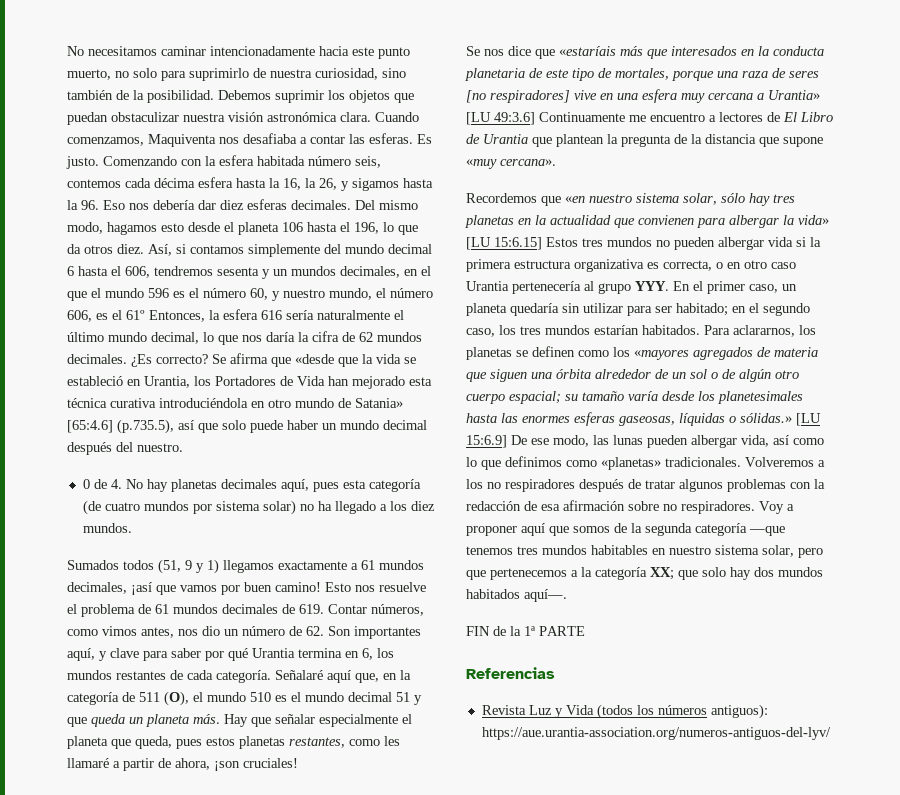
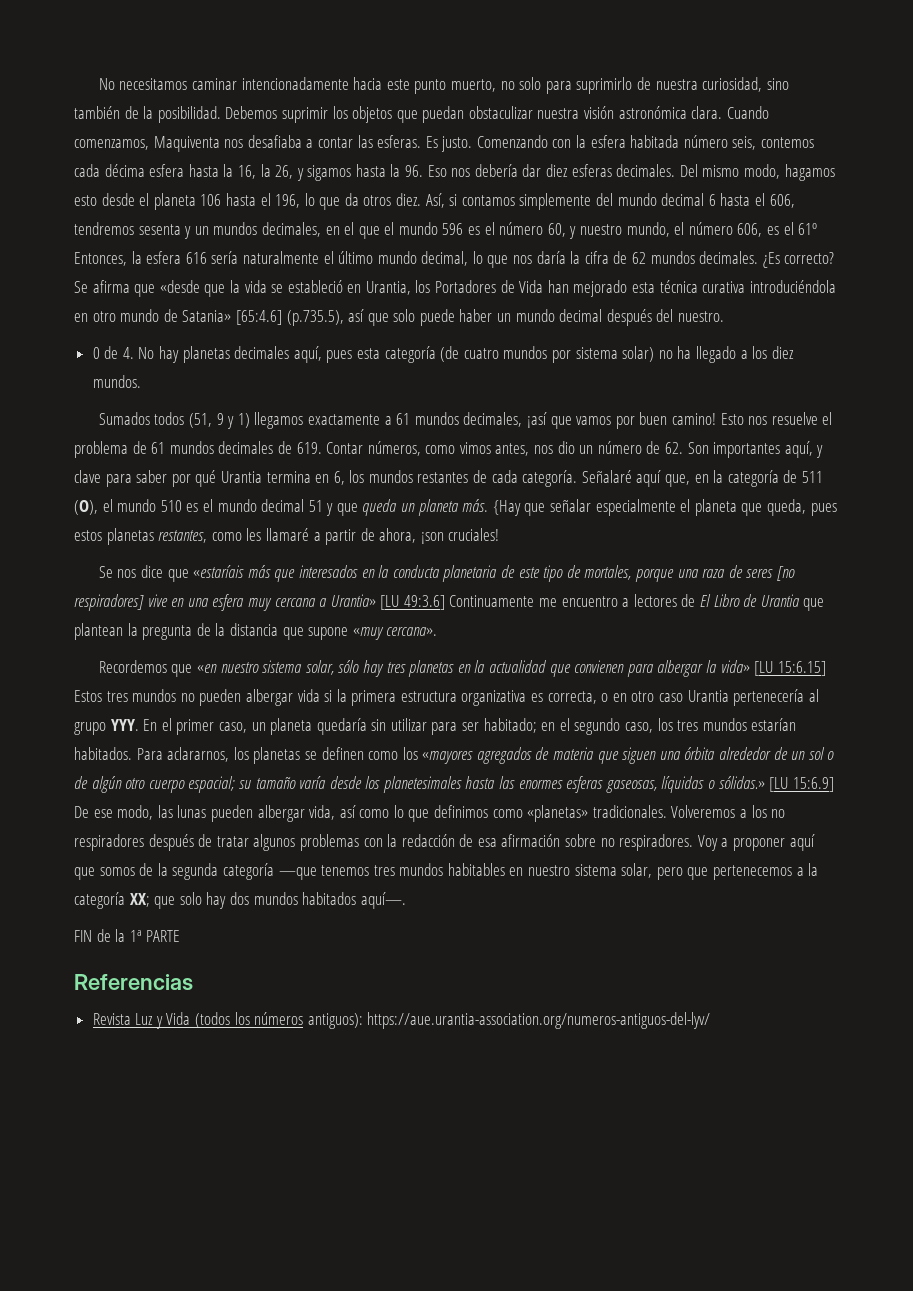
[224,714,248,727] Hay -> [492,500,521,516] {Hay

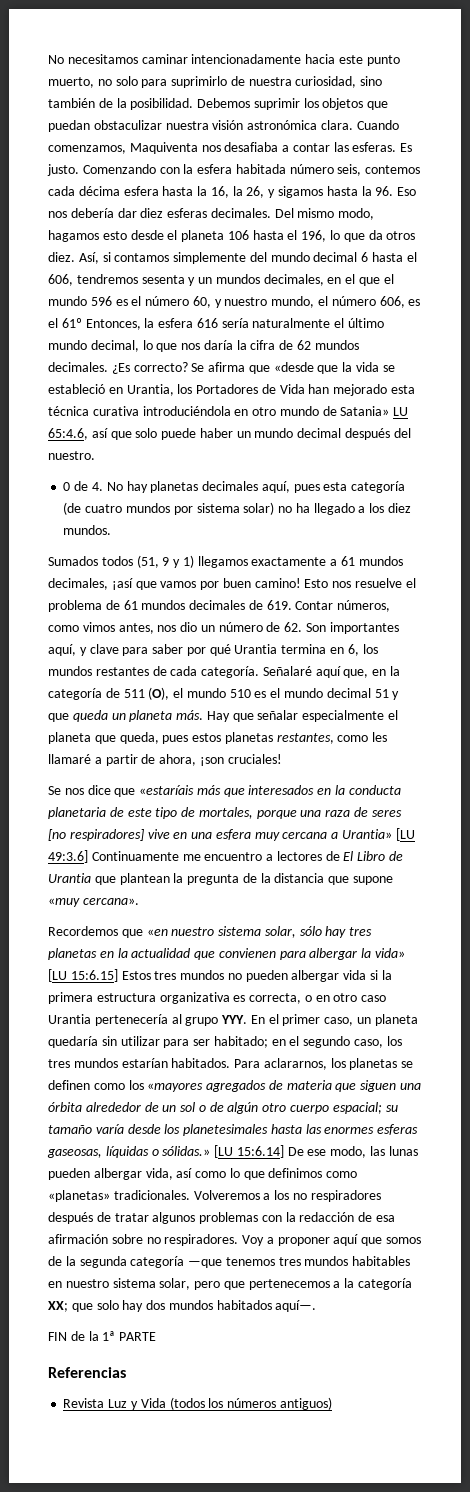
[235,310,344,326] [65:4.6] (p.735.5), -> [393,407,409,416] [48,428,88,440] LU 65:4.6,
[492,500,521,516] {Hay -> [206,711,230,722] Hay
[792,777,834,792] 15:6.9] -> [236,1145,284,1158] 15:6.14]
[307,1012,711,1029] antiguos): https://aue.urantia-association.org/numeros-antiguos-del-lyv/ -> [279,1397,332,1410] antiguos)

